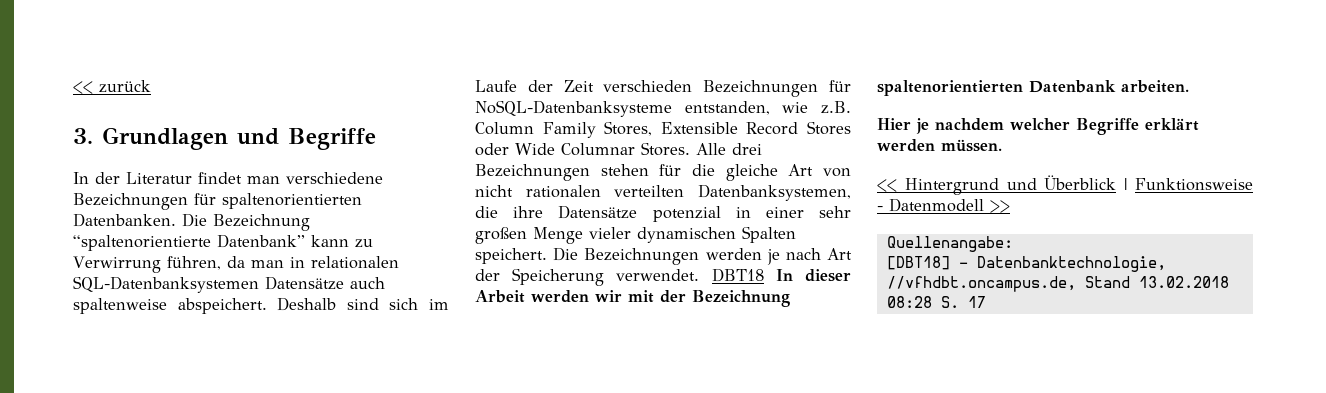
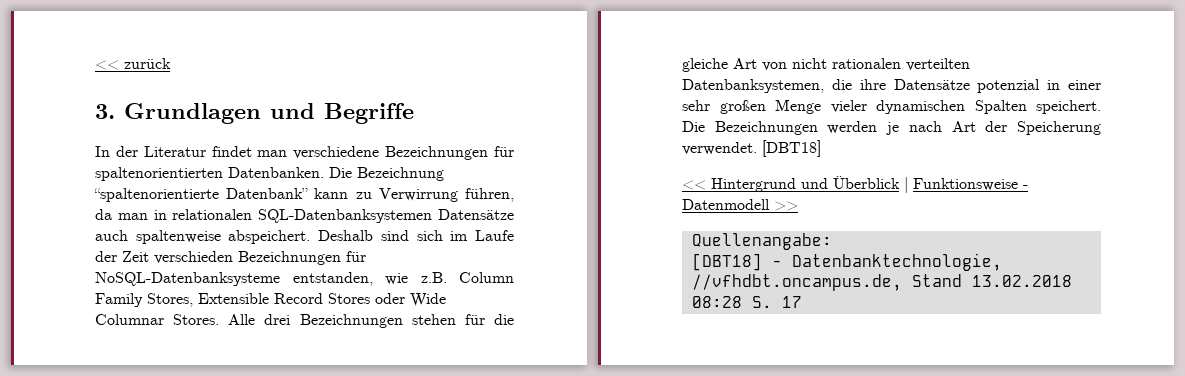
[711,268,851,282] [475,290,790,307] [877,80,1189,96] [877,118,1199,135] [877,139,1002,152] DBT18 In dieser Arbeit werden wir mit der Bezeichnung spaltenorientierten Datenbank arbeiten. // Hier je nachdem welcher Begriffe erklärt werden müssen. -> [762,140,821,157] [DBT18]

